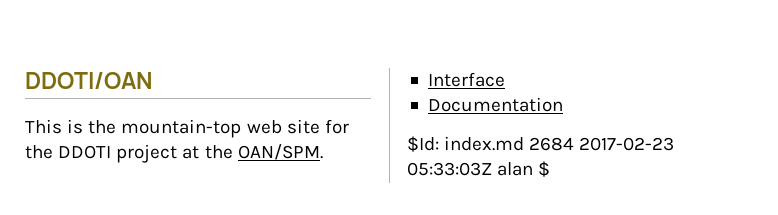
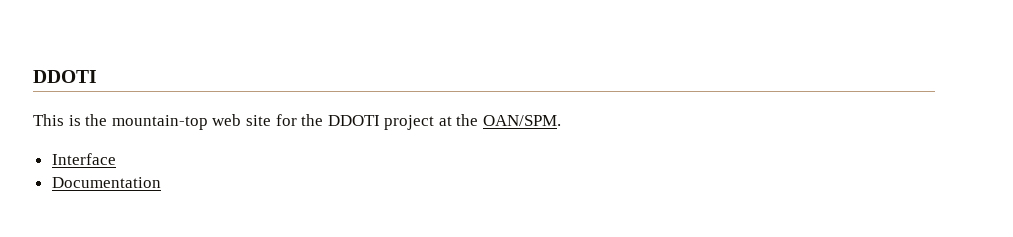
[25,72,153,89] DDOTI/OAN -> [33,70,97,83] DDOTI
[407,136,675,152] [407,161,551,177] // $Id: index.md 2684 2017-02-23 05:33:03Z alan $ -> (161, 182) none

